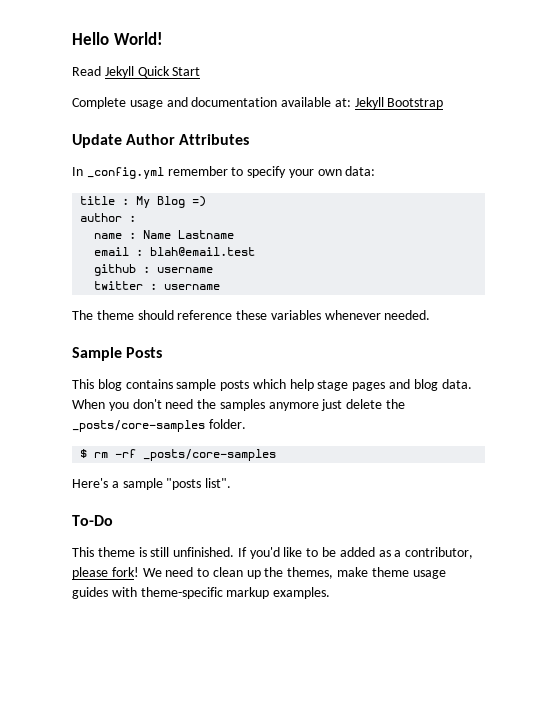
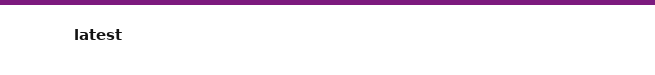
[72,32,163,45] [72,66,201,78] [72,97,444,109] [72,134,250,148] [72,166,376,179] [80,196,207,208] [80,213,137,222] [94,230,235,239] [94,247,256,256] [94,264,214,276] [94,281,221,290] [72,310,431,320] [72,347,163,361] [72,379,472,391] [72,399,406,411] [72,419,246,432] [80,449,277,461] [72,478,232,490] [72,515,113,526] [72,547,474,559] [72,567,446,579] [72,587,331,599] Hello World! // Read Jekyll Quick Start // Complete usage and documentation available at: Jekyll Bootstrap // Update Author Attributes // In _config.yml remember to specify your own data: // title : My Blog =) // author : // name : Name Lastname // email : blah@email.test // github : username // twitter : username // The theme should reference these variables whenever needed. // Sample Posts // This blog contains sample posts which help stage pages and blog data. When you don't need the samples anymore just delete the _posts/core-samples folder. // $ rm -rf _posts/core-samples // Here's a sample "posts list". // To-Do // This theme is still unfinished. If you'd like to be added as a contributor, please fork! We need to clean up the themes, make theme usage guides with theme-specific markup examples. -> [74,29,122,40] latest

